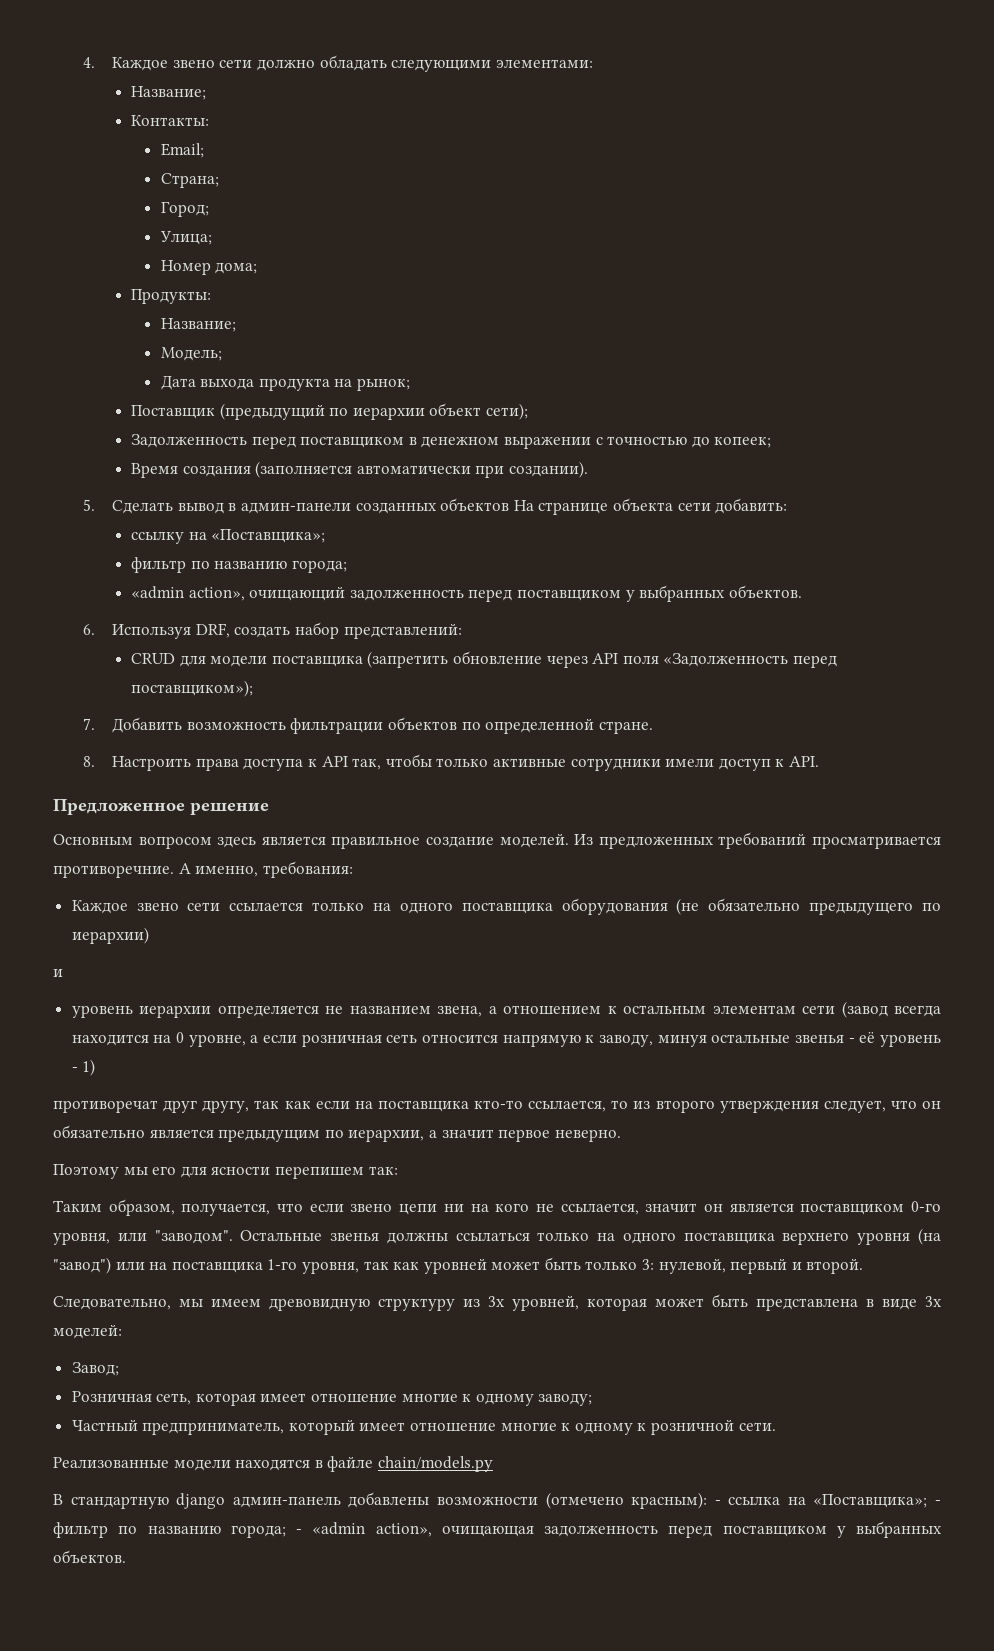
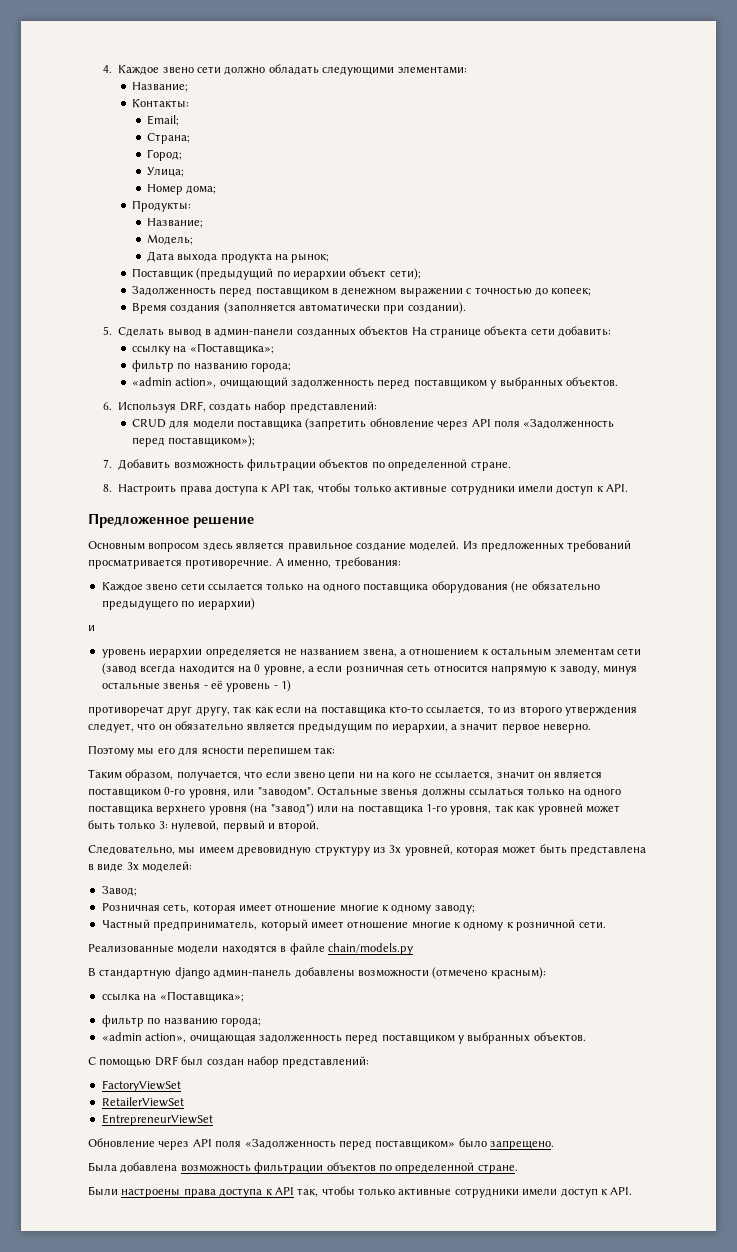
[714,1500,721,1505] - -> (546, 973) //
[935,1500,942,1505] [53,1522,302,1538] - фильтр по названию города; - -> [101,1015,261,1027] // фильтр по названию города; //
(126, 1556) none -> [88,1056,370,1068] [101,1080,181,1092] [101,1097,184,1107] [101,1114,213,1126] [88,1138,554,1150] [88,1162,518,1174] [88,1186,633,1198] // С помощью DRF был создан набор представлений: // FactoryViewSet // RetailerViewSet // EntrepreneurViewSet // Обновление через API поля «Задолженность перед поставщиком» было запрещено. // Была добавлена возможность фильтрации объектов по определенной стране. // Были настроены права доступа к API так, чтобы только активные сотрудники имели доступ к API.

